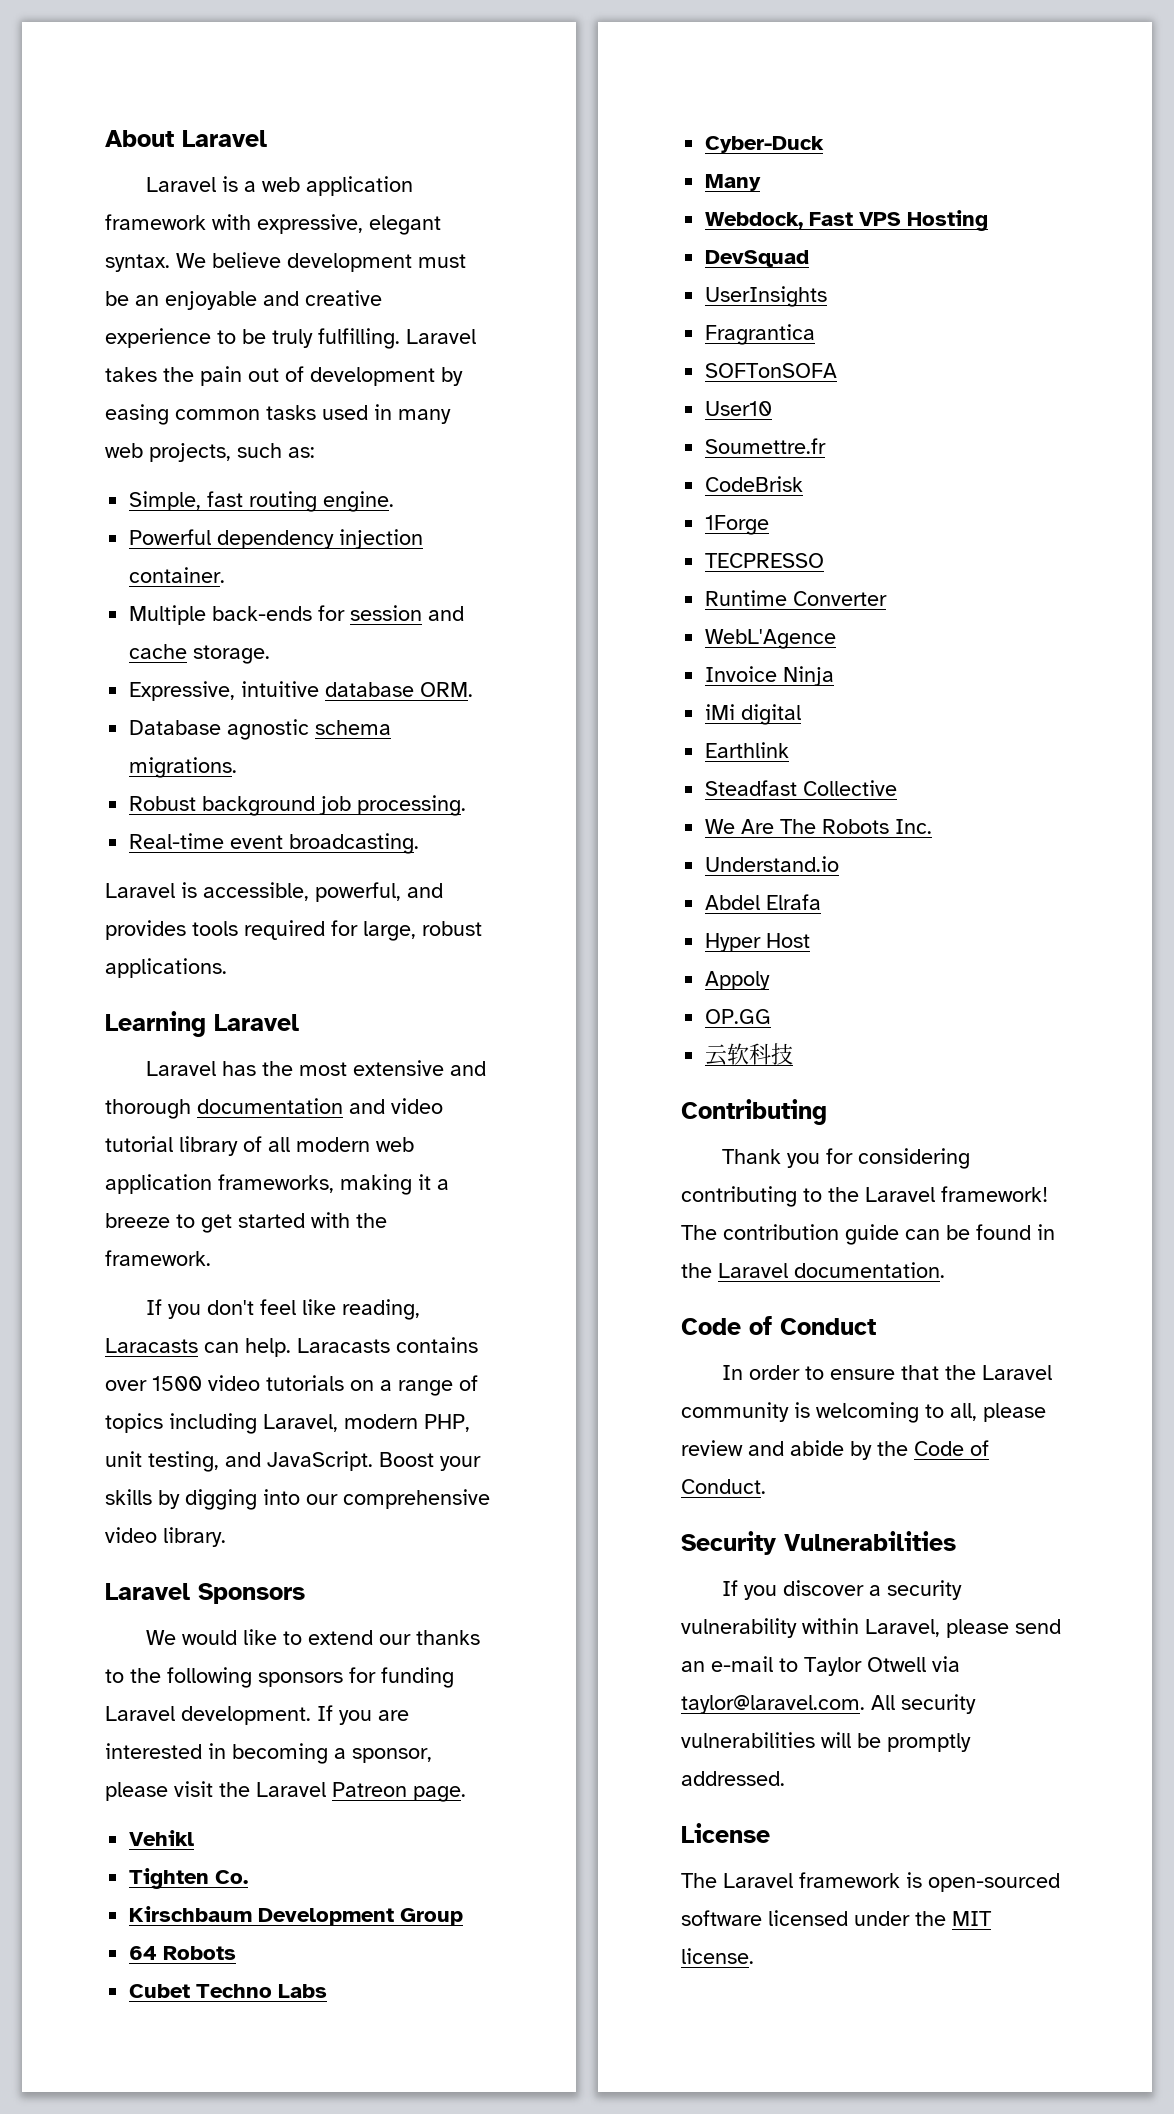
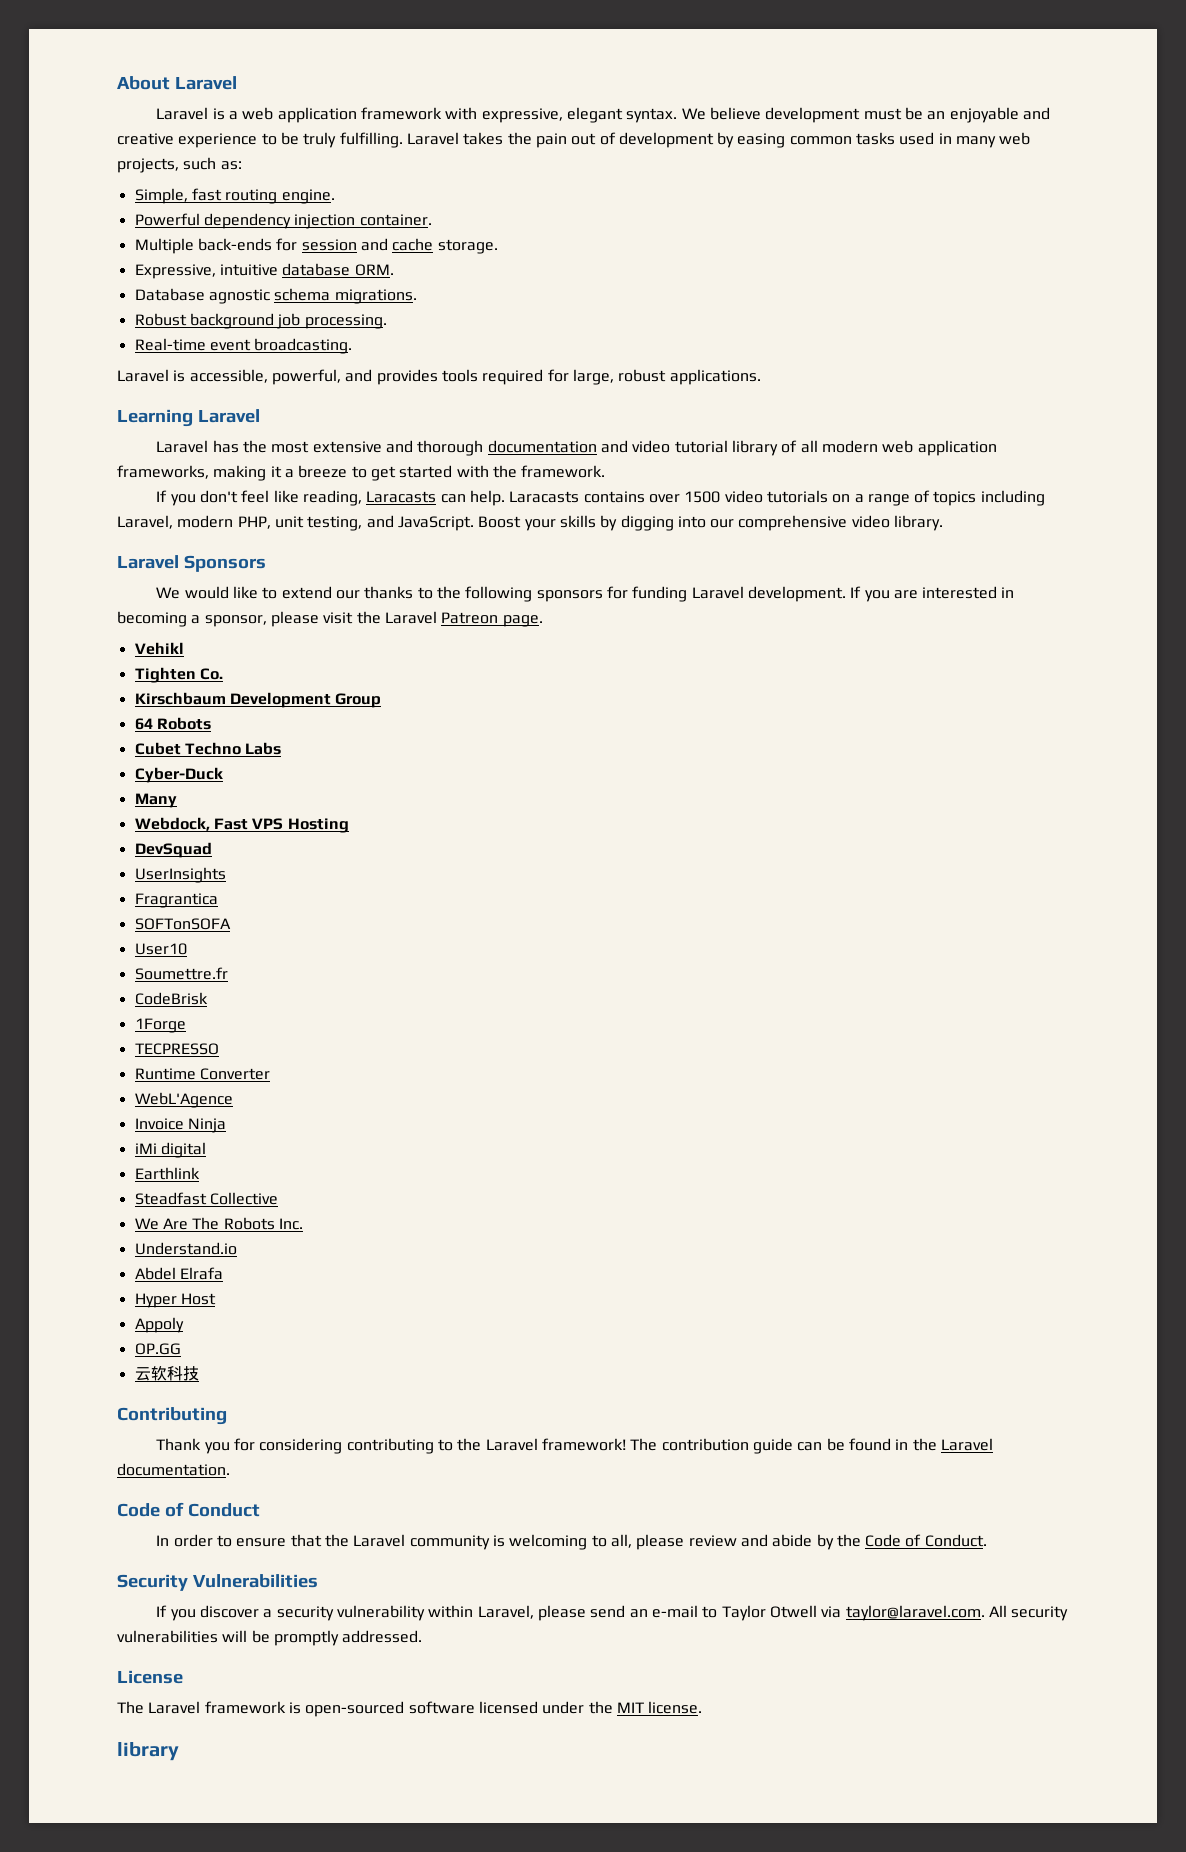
(754, 1956) none -> [117,1742,179,1761] // library

